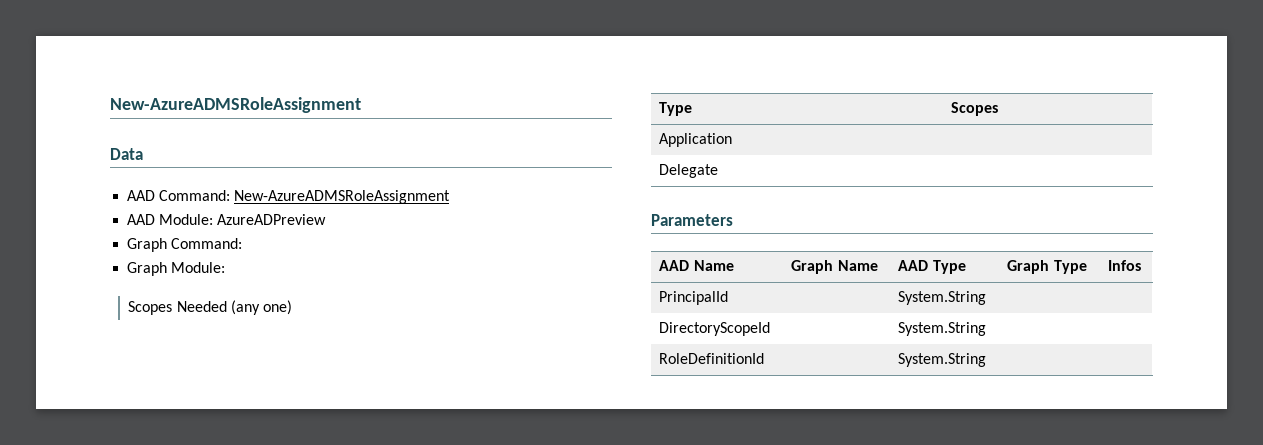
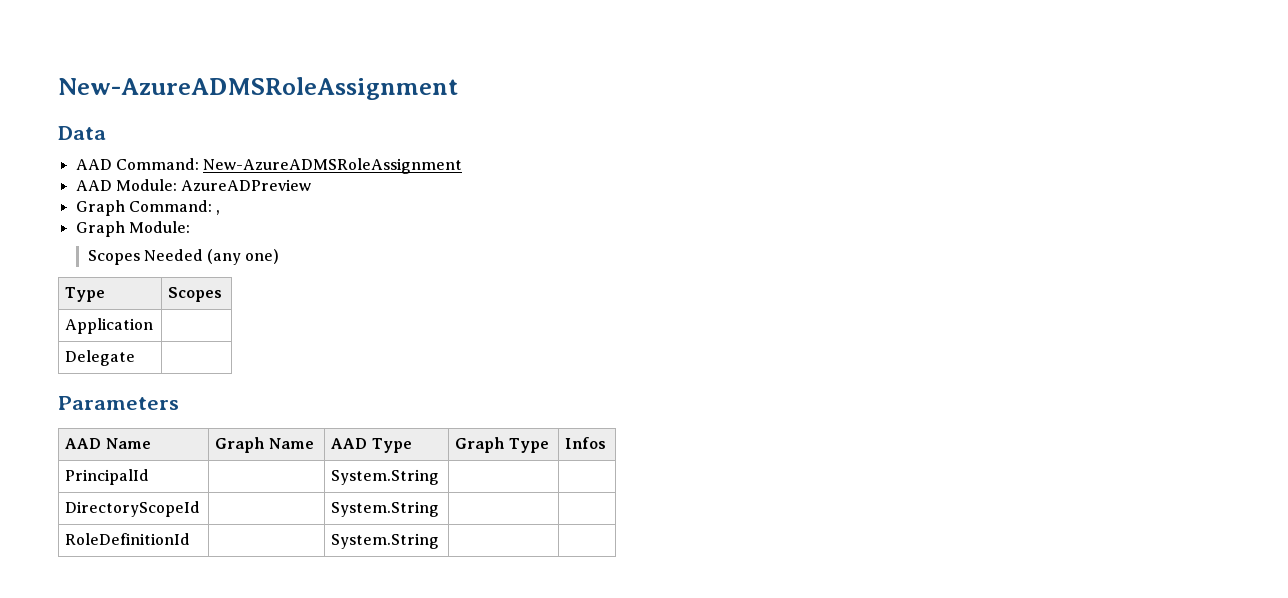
(243, 243) none -> [216,210,221,215] ,

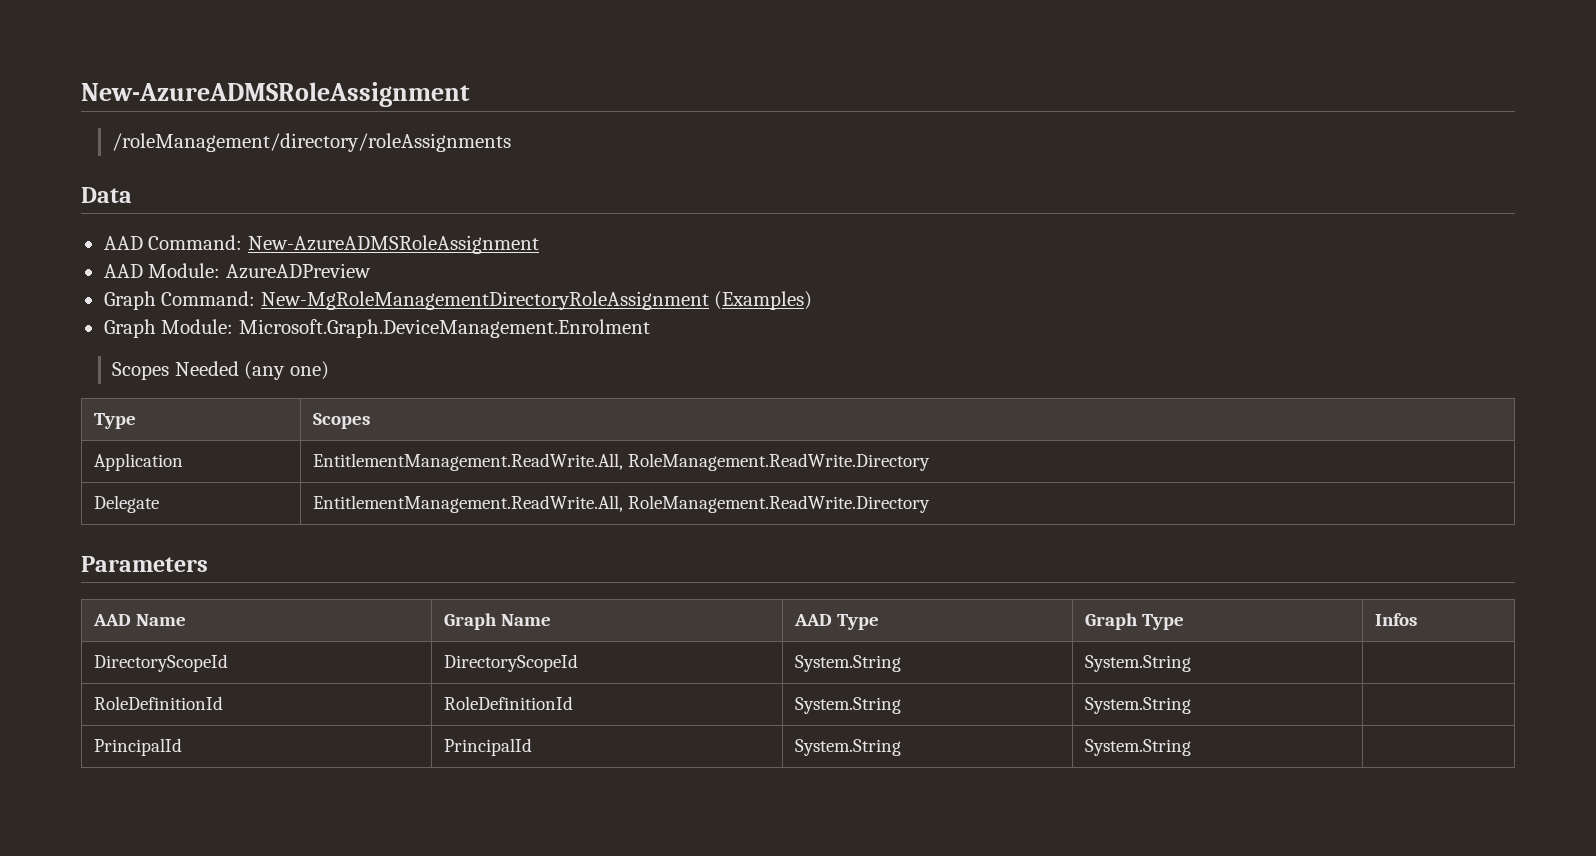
[58,77,458,100] New-AzureADMSRoleAssignment -> [81,82,470,107] [112,133,512,152] New-AzureADMSRoleAssignment // /roleManagement/directory/roleAssignments
[216,210,221,215] , -> [260,291,813,310] New-MgRoleManagementDirectoryRoleAssignment (Examples)
(190, 227) none -> [238,319,650,338] Microsoft.Graph.DeviceManagement.Enrolment
(154, 326) none -> [313,453,931,471] EntitlementManagement.ReadWrite.All, RoleManagement.ReadWrite.Directory
(136, 358) none -> [313,495,931,513] EntitlementManagement.ReadWrite.All, RoleManagement.ReadWrite.Directory
[65,469,150,485] [331,469,440,485] [65,501,201,517] [331,501,440,517] [65,533,191,545] [331,533,440,549] PrincipalId | | System.String | | // DirectoryScopeId | | System.String | | // RoleDefinitionId | | System.String | -> [94,654,229,672] [444,654,579,672] [795,655,902,672] [1085,655,1192,672] [94,696,224,710] [444,696,574,710] [795,697,902,714] [1085,697,1192,714] [94,738,183,756] [444,738,533,756] [795,739,902,756] [1085,739,1192,756] DirectoryScopeId | DirectoryScopeId | System.String | System.String | // RoleDefinitionId | RoleDefinitionId | System.String | System.String | // PrincipalId | PrincipalId | System.String | System.String

